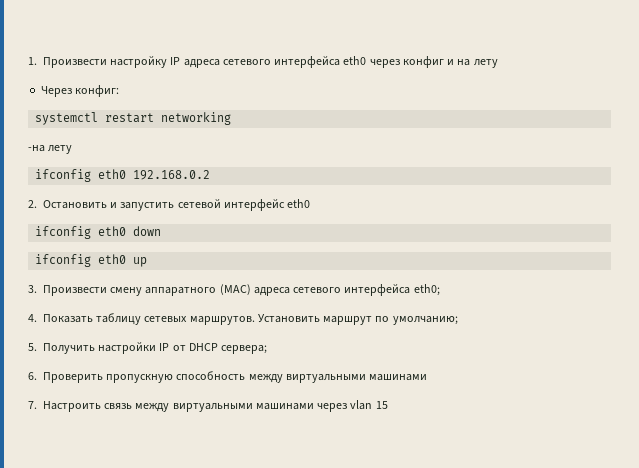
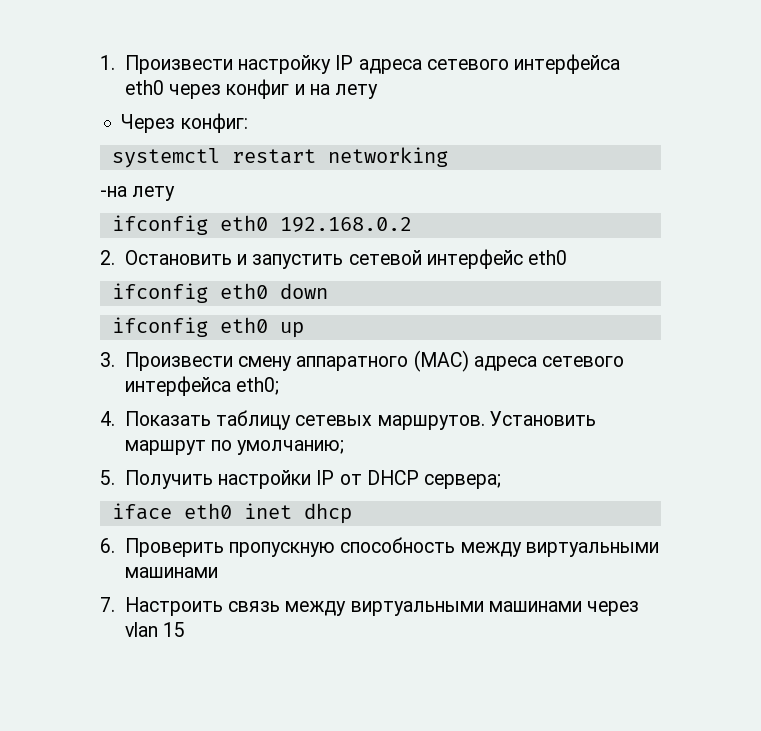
(268, 349) none -> [111,503,352,524] // iface eth0 inet dhcp

